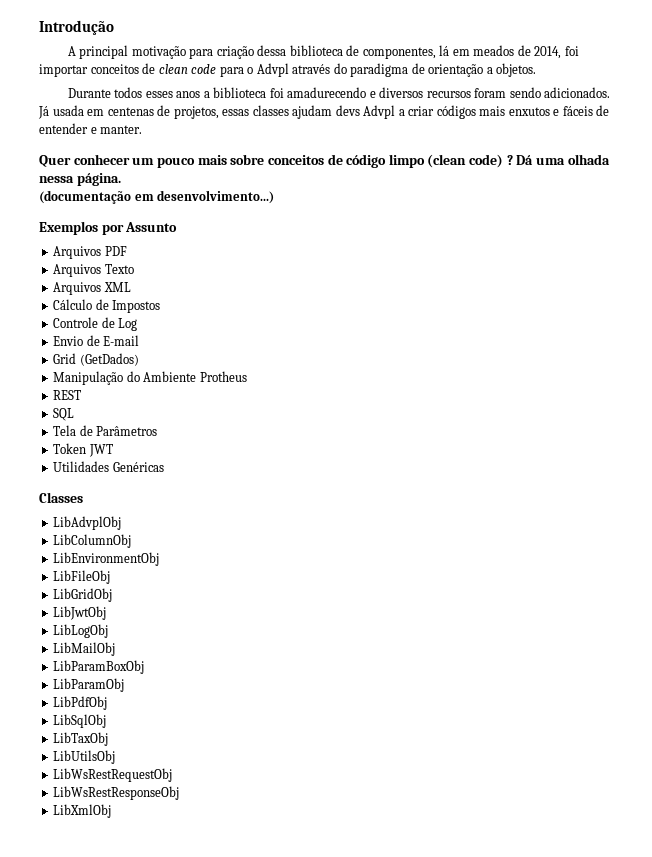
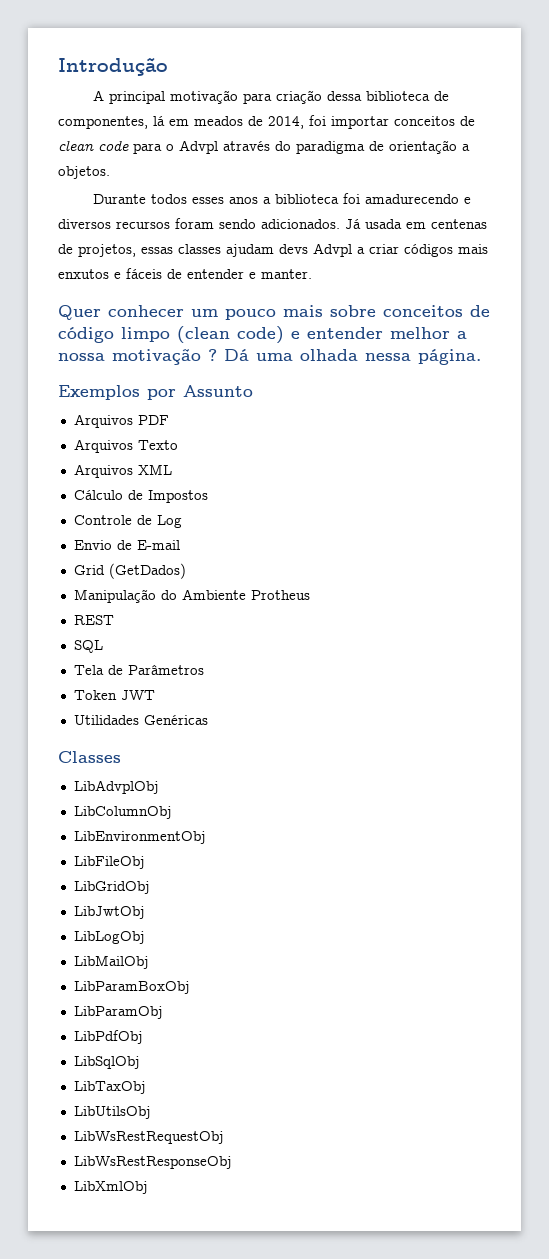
(504, 161) none -> [291,327,467,339] [58,348,201,365] e entender melhor a nossa motivação
[39,190,275,204] // (documentação em desenvolvimento...) -> (481, 357) none

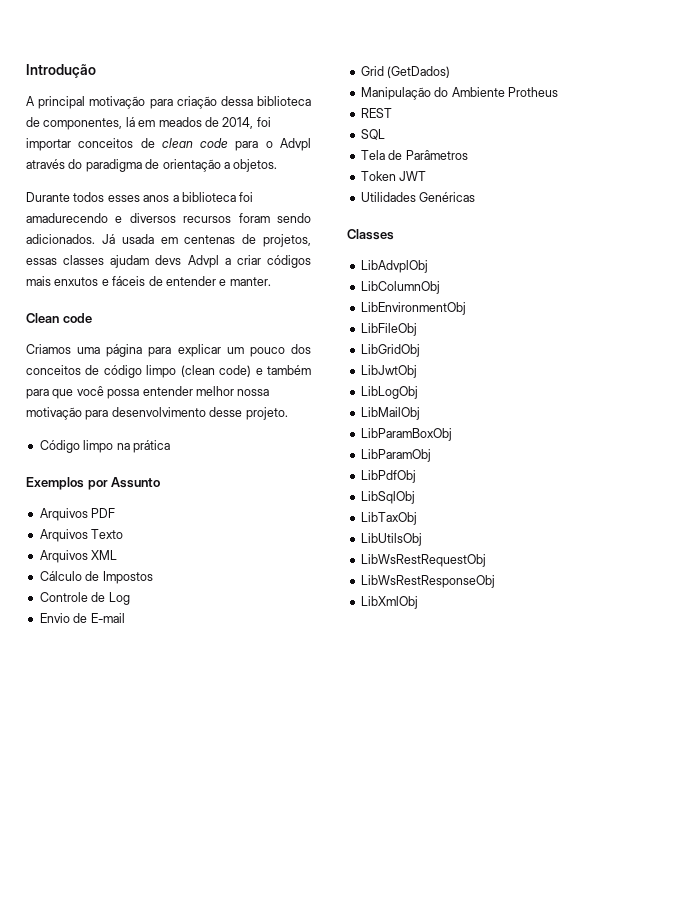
[58,305,376,320] Quer conhecer um pouco mais sobre -> [26,313,92,323] [26,344,311,357] Clean code // Criamos uma página para explicar um pouco dos
(300, 335) none -> [266,365,311,375] [26,386,140,399] também para que você possa
[457,331,467,339] a -> (234, 391) none
[208,349,481,365] ? Dá uma olhada nessa página. -> [85,407,288,420] [39,440,170,453] para desenvolvimento desse projeto. // Código limpo na prática

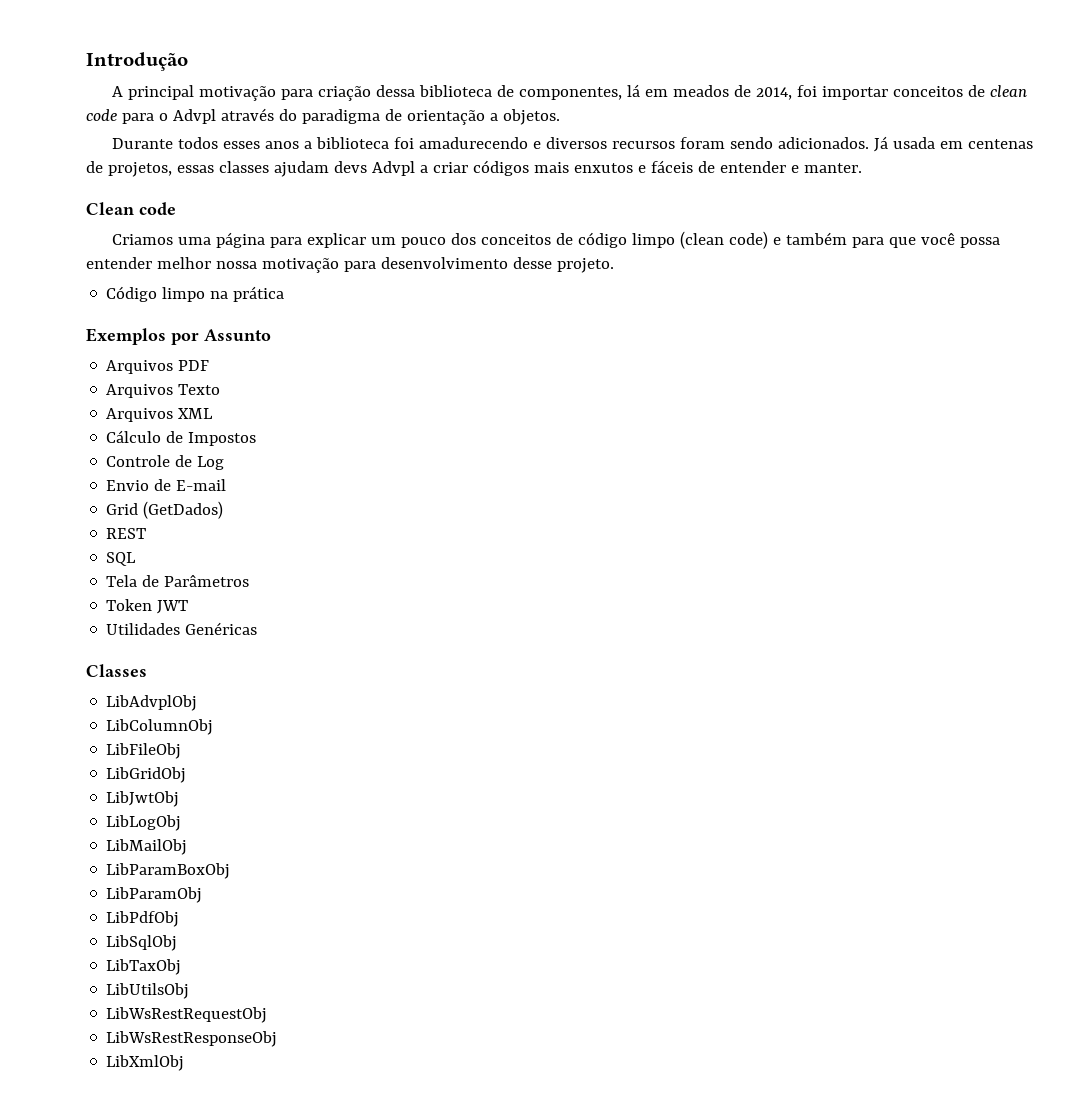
[360,87,558,100] // Manipulação do Ambiente Protheus -> (224, 510) none
[360,302,466,315] // LibEnvironmentObj -> (214, 727) none

